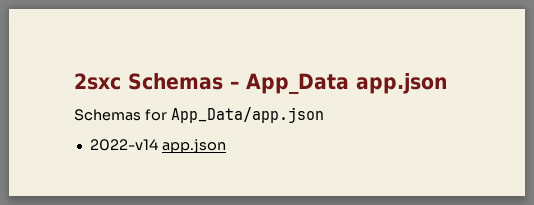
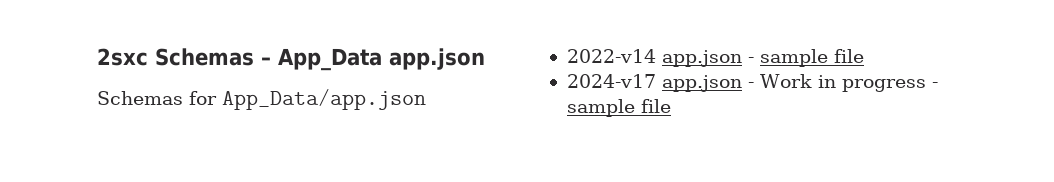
(226, 146) none -> [747,49,864,67] [566,74,938,92] [566,99,671,117] - sample file // 2024-v17 app.json - Work in progress - sample file

